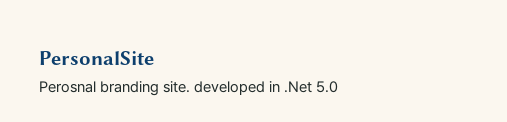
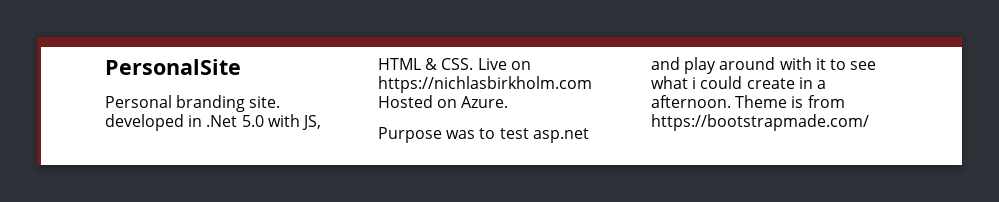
[39,81,96,93] Perosnal -> [105,95,172,108] Personal
(339, 87) none -> [267,114,321,130] [378,58,531,70] [378,76,592,93] [378,95,509,108] [378,127,589,143] [651,57,877,74] [651,76,826,89] [651,95,845,108] [651,114,869,131] with JS, HTML & CSS. Live on https://nichlasbirkholm.com Hosted on Azure. // Purpose was to test asp.net and play around with it to see what i could create in a afternoon. Theme is from https://bootstrapmade.com/

